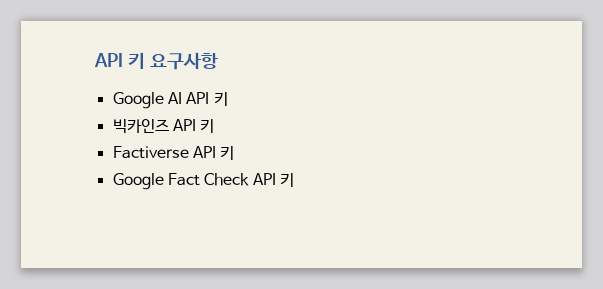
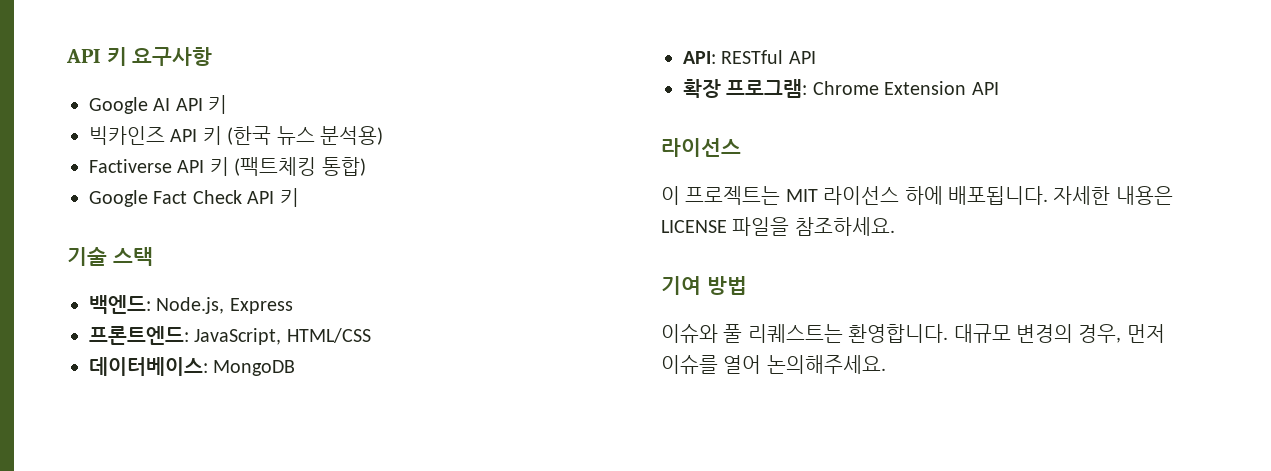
(215, 126) none -> [227,126,383,145] (한국 뉴스 분석용)
(235, 153) none -> [234,157,366,176] (팩트체킹 통합)
(294, 180) none -> [67,247,153,266] [89,295,293,314] [89,326,371,345] [89,357,296,376] [683,50,816,64] [683,79,999,98] [661,138,741,157] [661,186,1173,205] [661,217,895,236] [661,276,747,295] [661,324,1165,343] [661,355,886,374] // 기술 스택 // 백엔드: Node.js, Express // 프론트엔드: JavaScript, HTML/CSS // 데이터베이스: MongoDB // API: RESTful API // 확장 프로그램: Chrome Extension API // 라이선스 // 이 프로젝트는 MIT 라이선스 하에 배포됩니다. 자세한 내용은 LICENSE 파일을 참조하세요. // 기여 방법 // 이슈와 풀 리퀘스트는 환영합니다. 대규모 변경의 경우, 먼저 이슈를 열어 논의해주세요.

